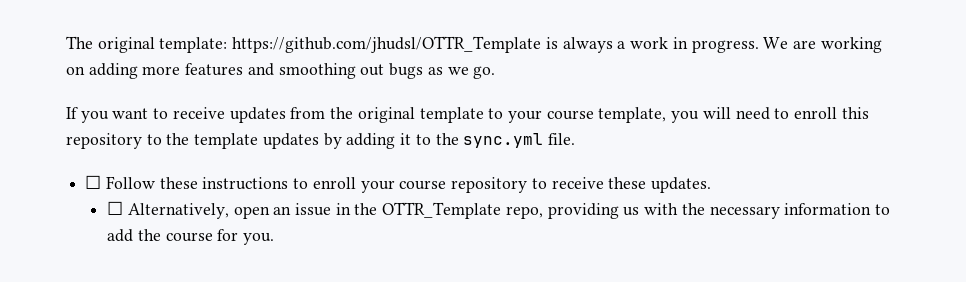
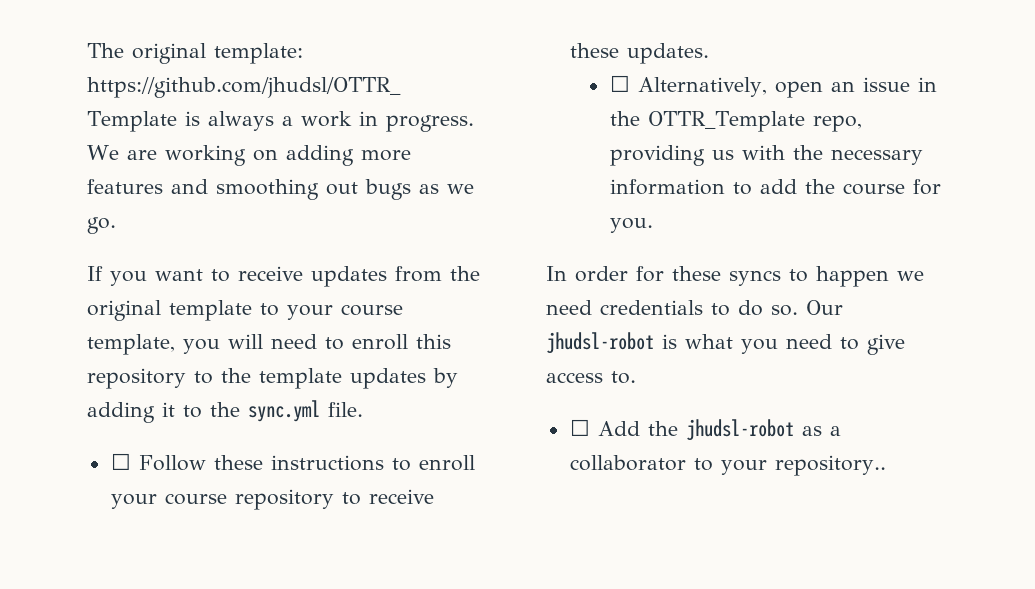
(275, 239) none -> [546,266,924,287] [546,300,843,316] [546,332,905,355] [546,371,636,384] [569,419,841,441] [569,455,886,476] // In order for these syncs to happen we need credentials to do so. Our jhudsl-robot is what you need to give access to. // ☐ Add the jhudsl-robot as a collaborator to your repository..

